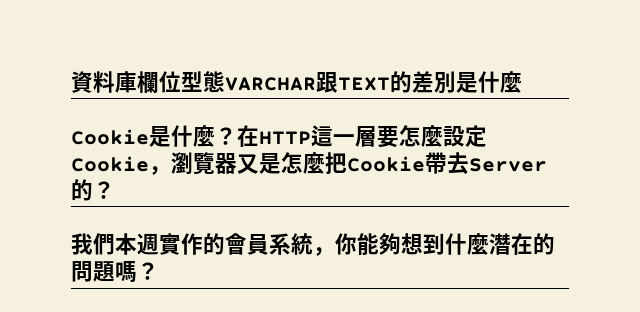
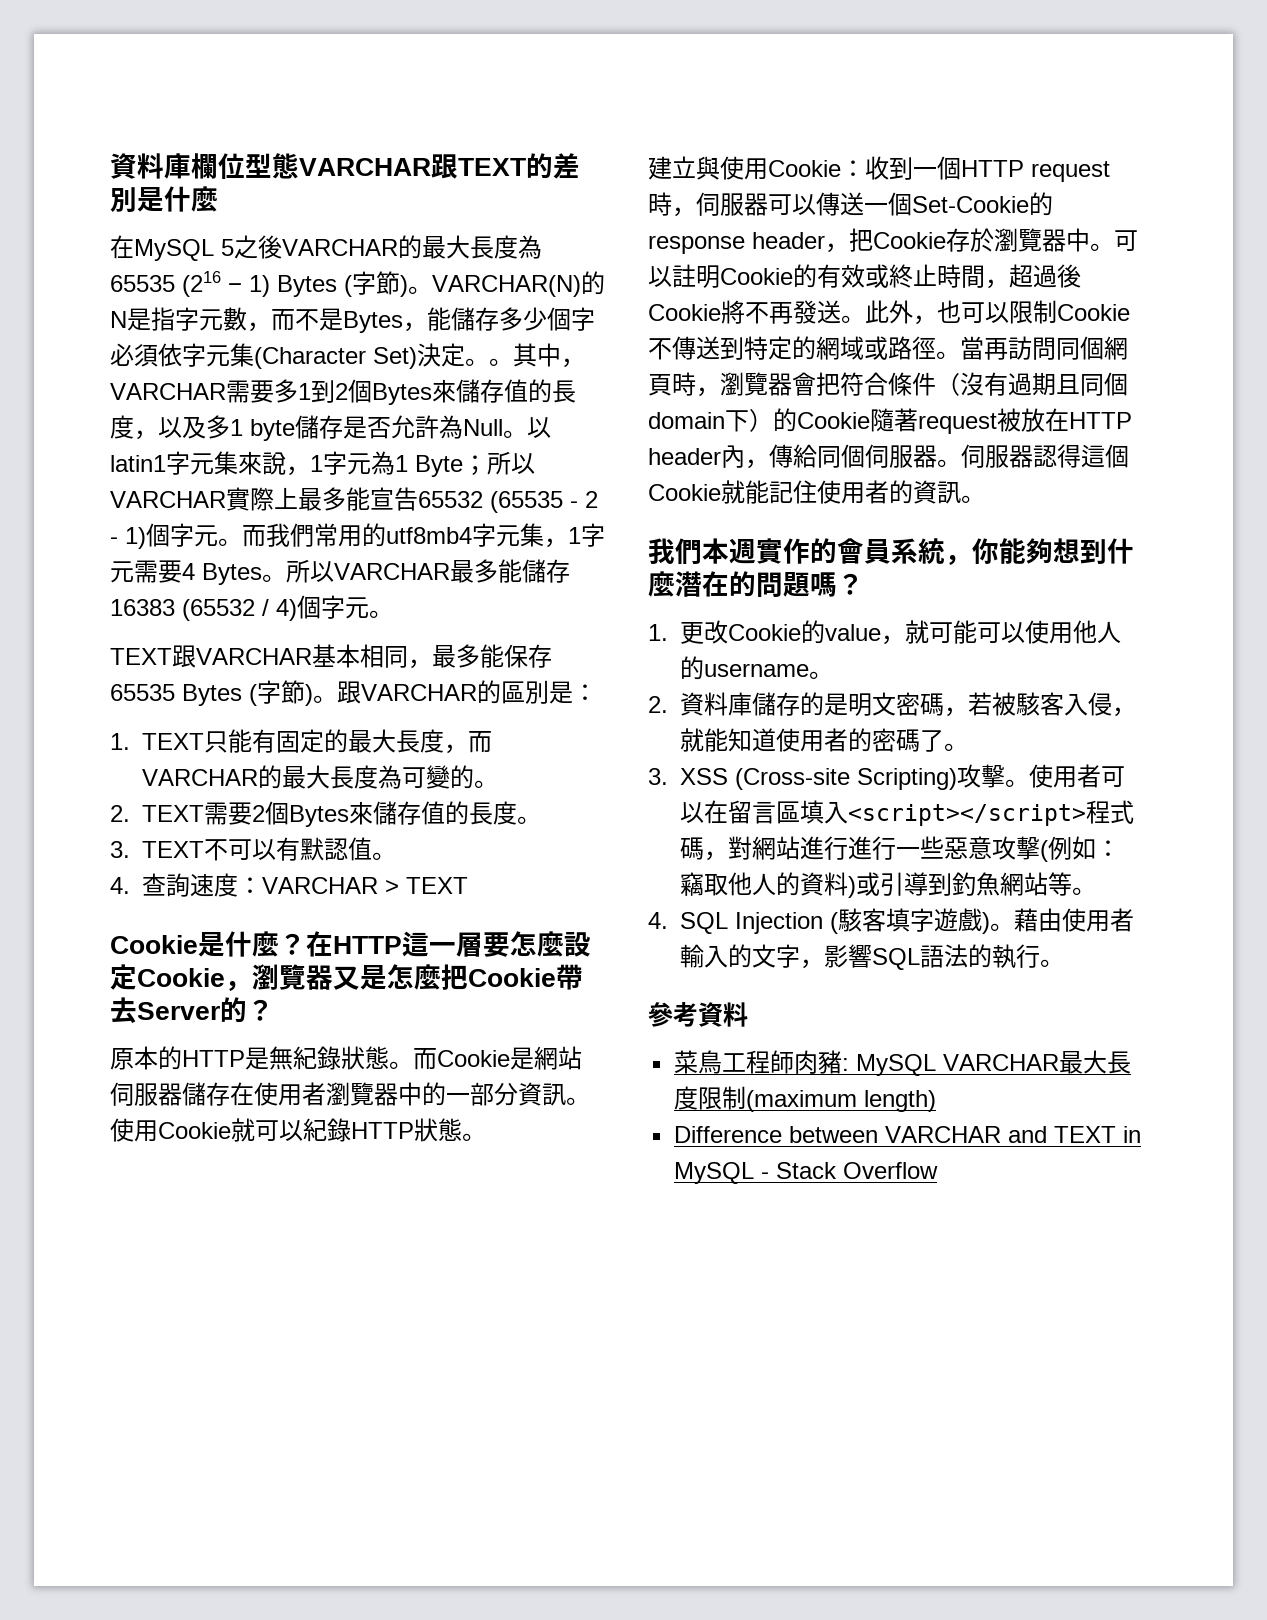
(522, 82) none -> [110,235,542,261] [110,271,605,297] [110,307,595,333] [110,343,585,369] [110,379,576,405] [110,415,551,441] [110,451,535,477] [110,487,598,513] [110,523,605,549] [110,559,570,585] [110,595,393,621] [110,644,552,669] [110,680,597,706] [110,729,492,754] [141,765,498,789] [110,801,541,827] [110,837,396,861] [110,873,468,897] // 在MySQL 5之後VARCHAR的最大長度為65535 (216 − 1) Bytes (字節)。VARCHAR(N)的N是指字元數，而不是Bytes，能儲存多少個字必須依字元集(Character Set)決定。。其中，VARCHAR需要多1到2個Bytes來儲存值的長度，以及多1 byte儲存是否允許為Null。以latin1字元集來說，1字元為1 Byte；所以VARCHAR實際上最多能宣告65532 (65535 - 2 - 1)個字元。而我們常用的utf8mb4字元集，1字元需要4 Bytes。所以VARCHAR最多能儲存16383 (65532 / 4)個字元。 // TEXT跟VARCHAR基本相同，最多能保存65535 Bytes (字節)。跟VARCHAR的區別是： // 1. TEXT只能有固定的最大長度，而VARCHAR的最大長度為可變的。 // 2. TEXT需要2個Bytes來儲存值的長度。 // 3. TEXT不可以有默認值。 // 4.查詢速度：VARCHAR > TEXT
(115, 190) none -> [110,1046,582,1070] [110,1082,590,1106] [110,1118,486,1142] [648,156,1110,182] [648,192,1053,217] [648,228,1138,254] [648,264,1081,289] [648,300,1130,325] [648,336,1128,360] [648,372,1128,397] [648,408,1132,434] [648,444,1129,469] [648,480,985,504] // 原本的HTTP是無紀錄狀態。而Cookie是網站伺服器儲存在使用者瀏覽器中的一部分資訊。使用Cookie就可以紀錄HTTP狀態。 // 建立與使用Cookie：收到一個HTTP request時，伺服器可以傳送一個Set-Cookie的response header，把Cookie存於瀏覽器中。可以註明Cookie的有效或終止時間，超過後Cookie將不再發送。此外，也可以限制Cookie不傳送到特定的網域或路徑。當再訪問同個網頁時，瀏覽器會把符合條件（沒有過期且同個domain下）的Cookie隨著request被放在HTTP header內，傳給同個伺服器。伺服器認得這個Cookie就能記住使用者的資訊。
(159, 271) none -> [648,620,1121,645] [679,656,833,680] [648,692,1136,717] [679,728,968,752] [648,764,1125,790] [679,800,1134,826] [679,836,1120,862] [679,872,1096,898] [648,908,1134,934] [679,944,1064,970] [648,1002,748,1027] [674,1050,1132,1076] [674,1086,937,1112] [674,1126,1142,1143] [674,1162,939,1184] // 1.更改Cookie的value，就可能可以使用他人的username。 // 2.資料庫儲存的是明文密碼，若被駭客入侵，就能知道使用者的密碼了。 // 3. XSS (Cross-site Scripting)攻擊。使用者可以在留言區填入<script></script>程式碼，對網站進行進行一些惡意攻擊(例如：竊取他人的資料)或引導到釣魚網站等。 // 4. SQL Injection (駭客填字遊戲)。藉由使用者輸入的文字，影響SQL語法的執行。 // 參考資料 // 菜鳥工程師肉豬: MySQL VARCHAR最大長度限制(maximum length) // Difference between VARCHAR and TEXT in MySQL - Stack Overflow

